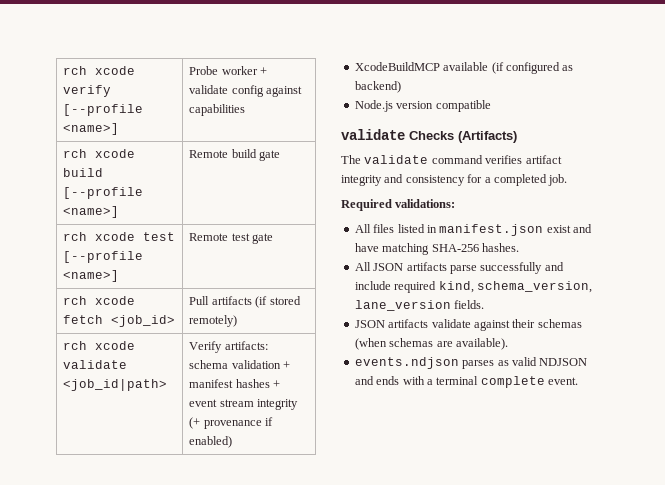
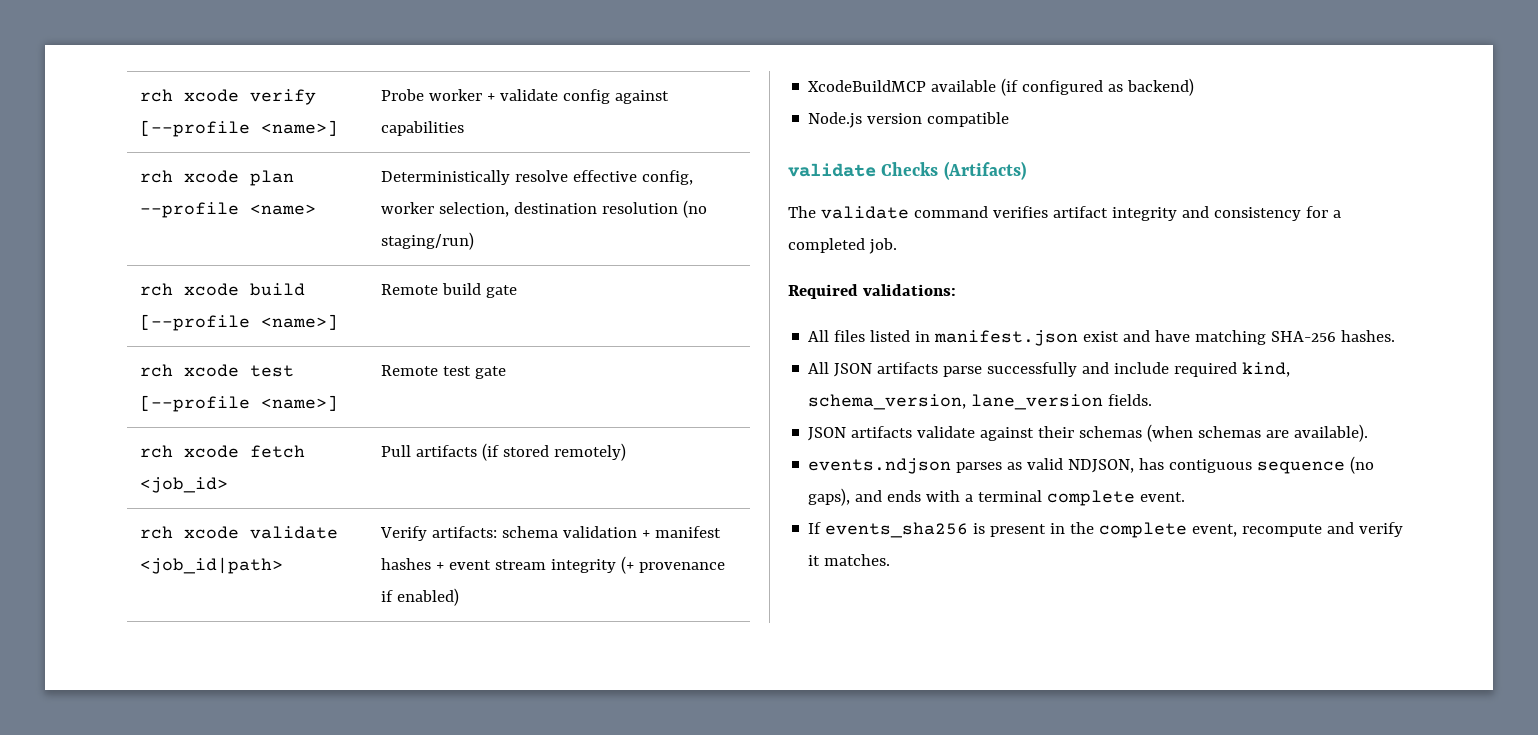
(246, 110) none -> [139,170,294,186] [139,202,316,218] [380,170,693,185] [380,200,707,218] [380,232,474,250] // rch xcode plan --profile <name> | Deterministically resolve effective config, worker selection, destination resolution (no staging/run)
[539,358,588,366] NDJSON -> [1068,456,1375,474] [808,488,851,506] NDJSON, has contiguous sequence (no gaps),
(578, 381) none -> [808,522,1404,538] [808,554,891,566] // If events_sha256 is present in the complete event, recompute and verify it matches.

